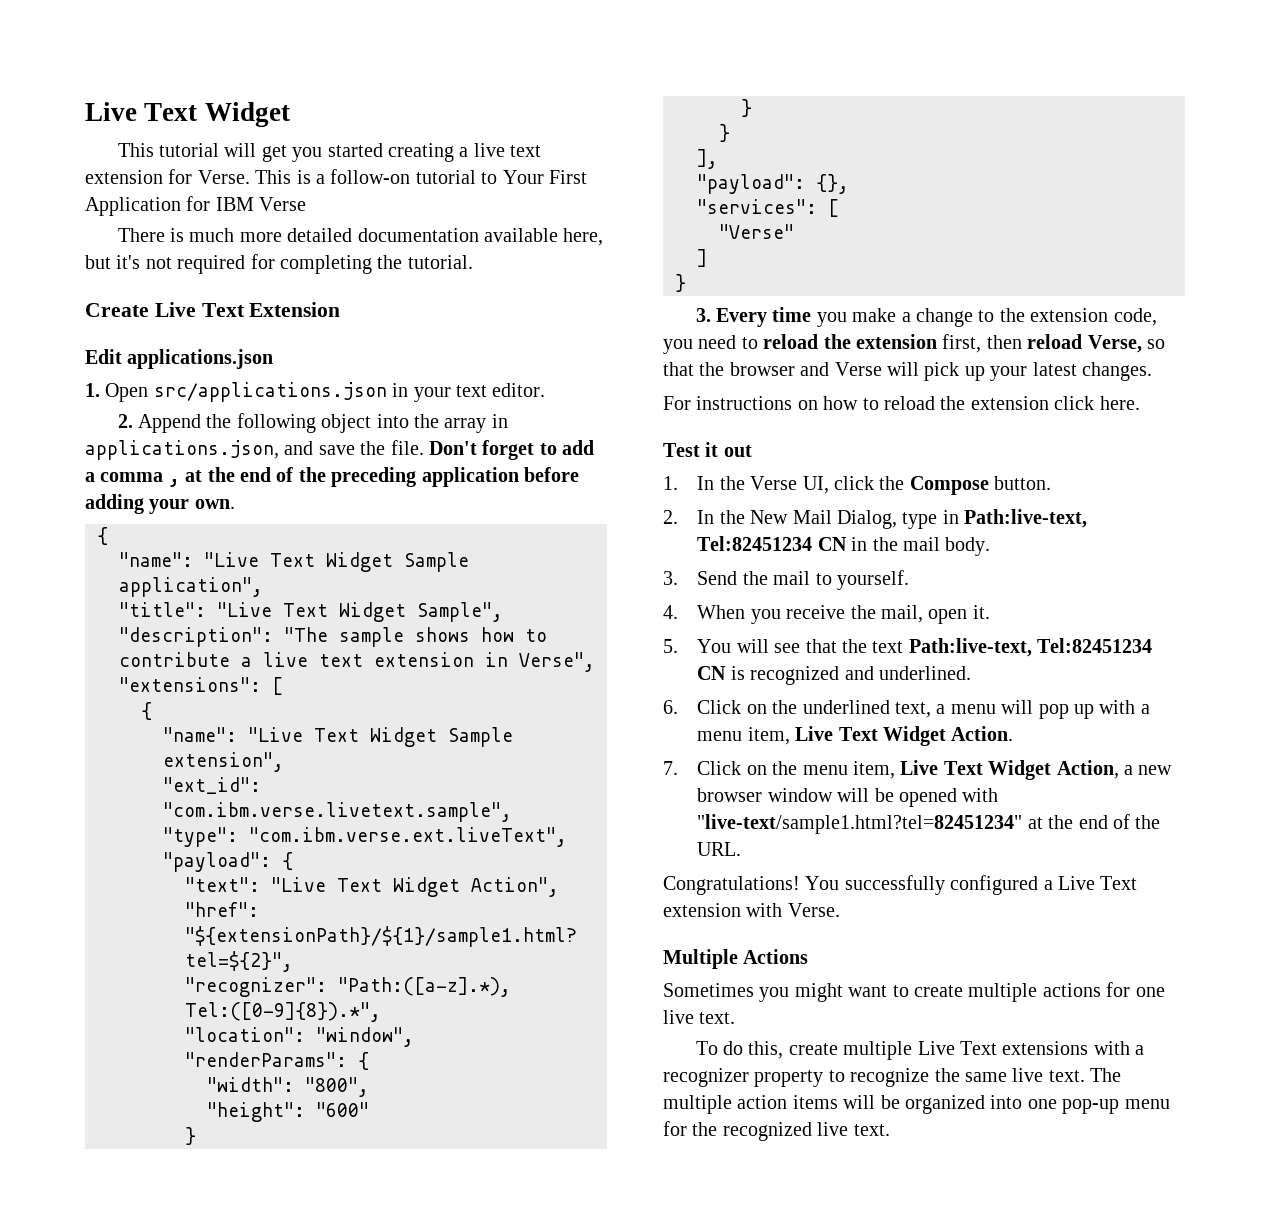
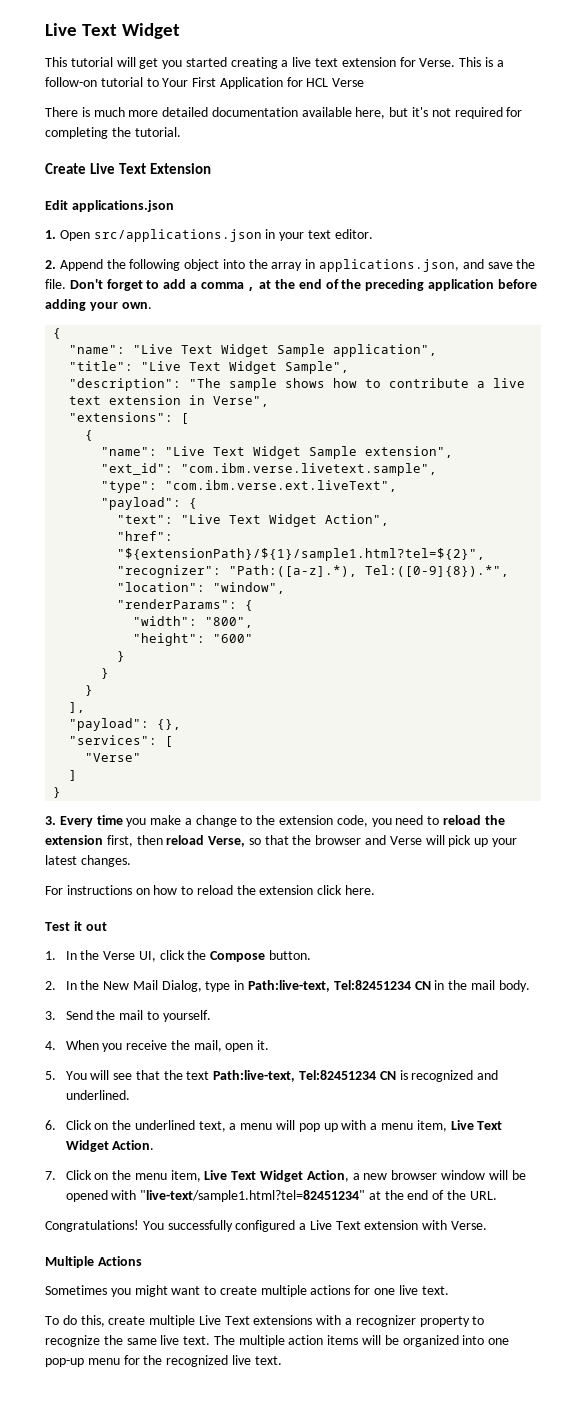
[215,197,254,211] IBM -> [306,78,329,87] HCL

